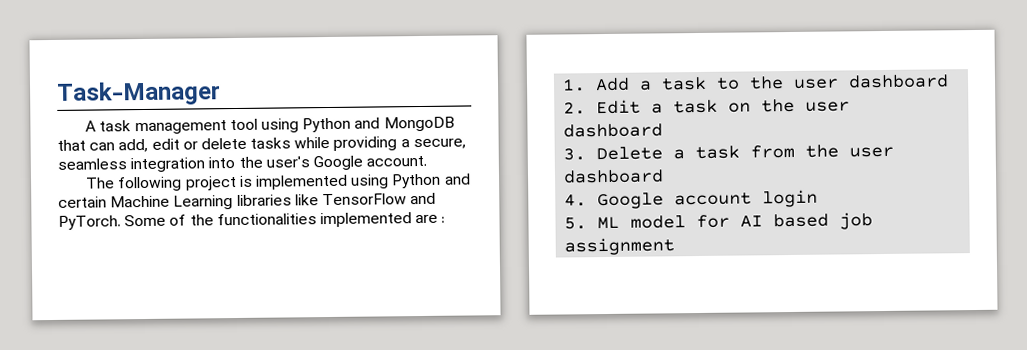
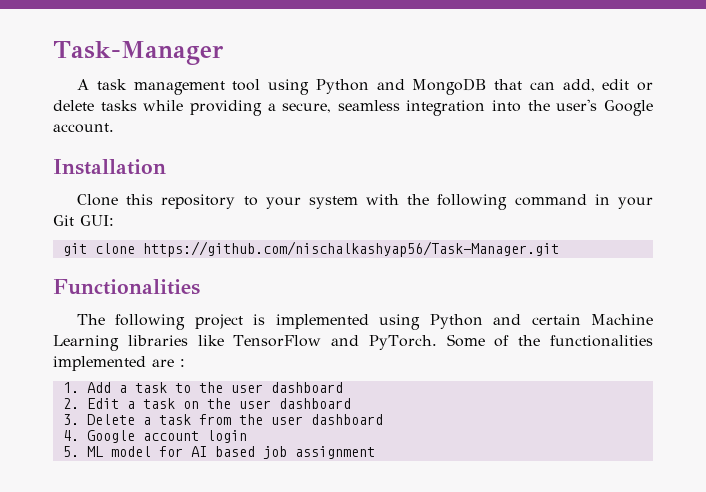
(428, 161) none -> [53,159,166,175] [77,194,653,210] [53,215,114,226] [62,241,559,257] [53,279,200,295] // Installation // Clone this repository to your system with the following command in your Git GUI: // git clone https://github.com/nischalkashyap56/Task-Manager.git // Functionalities

